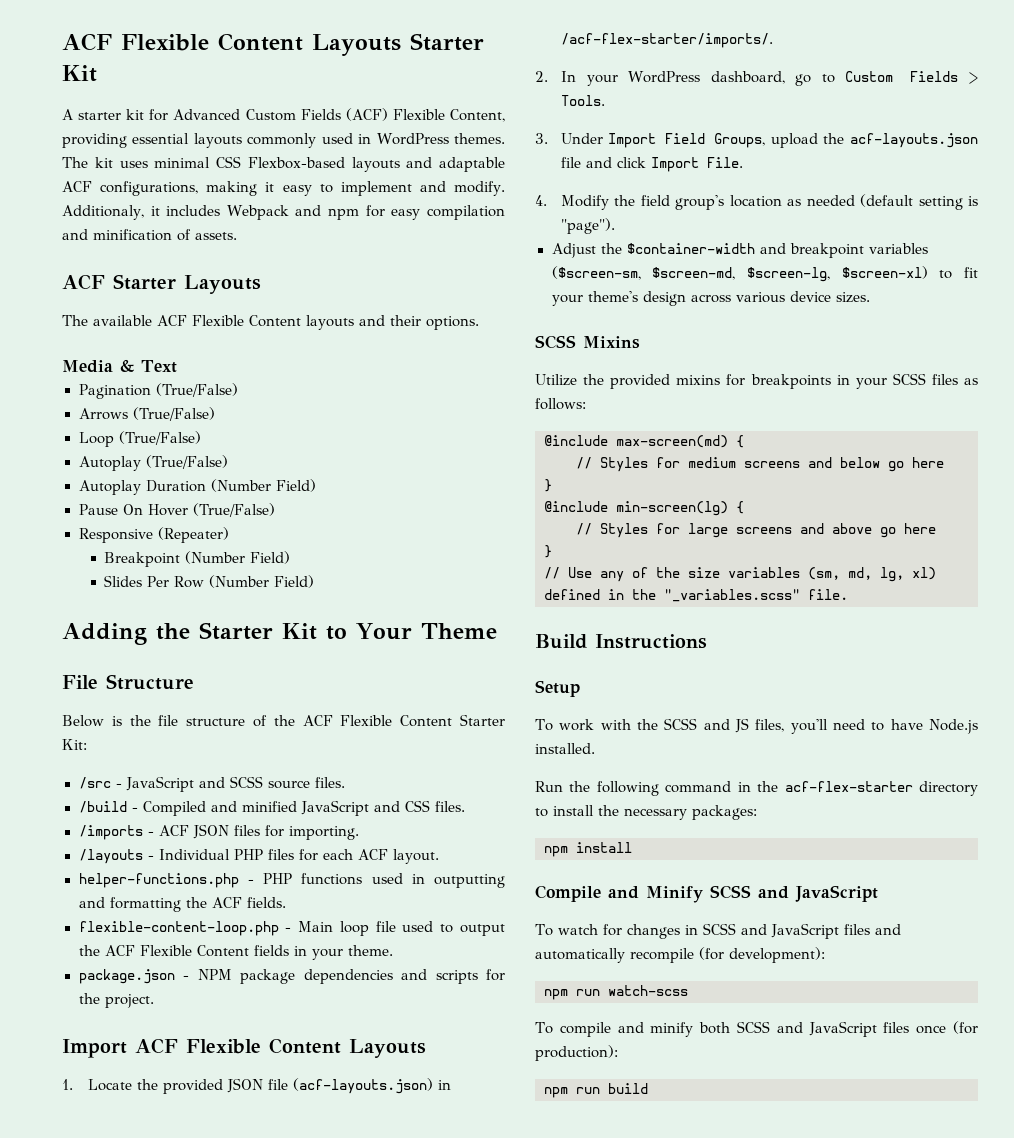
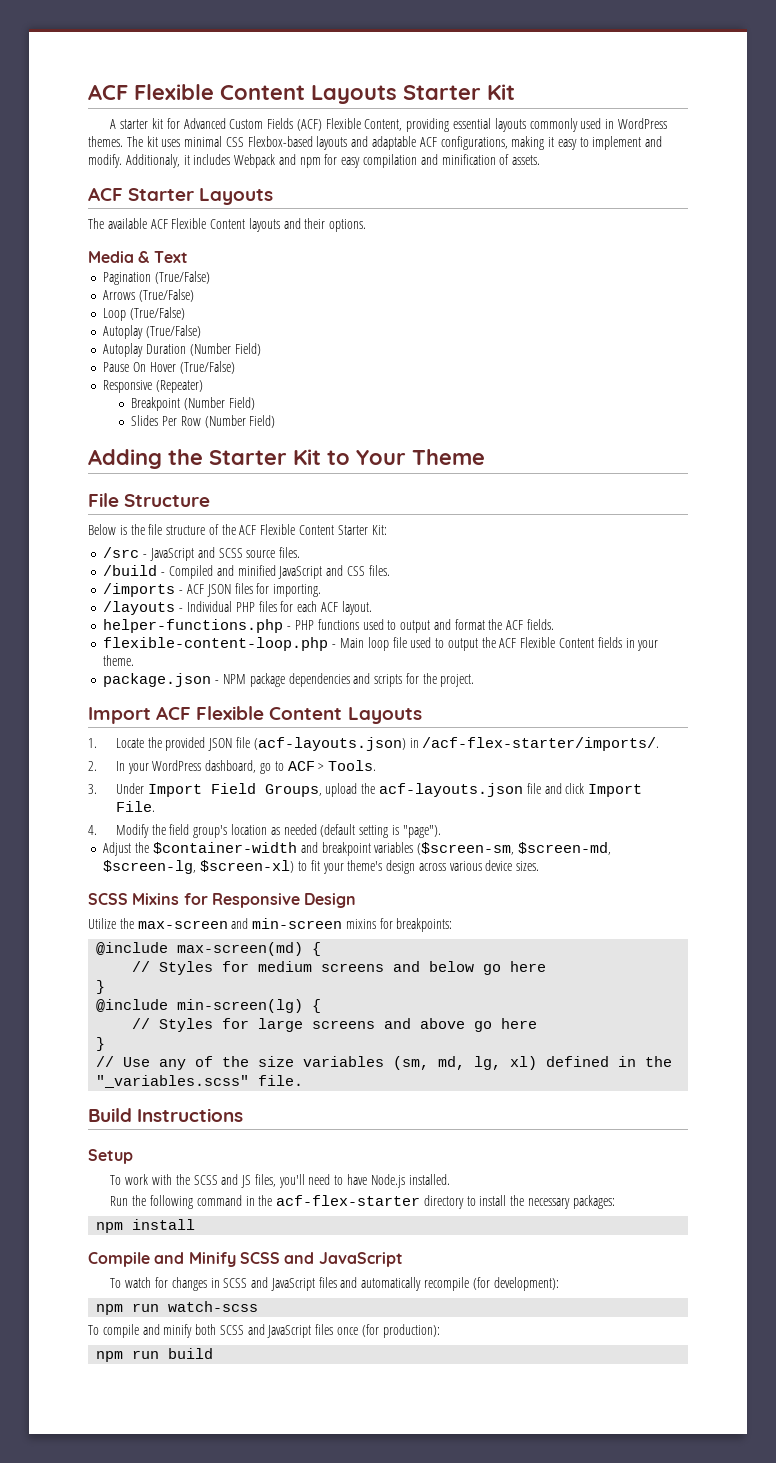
[411,874,505,888] [78,897,181,912] in outputting and formatting -> [387,619,485,633] to output and format
[845,71,959,82] Custom Fields -> [287,761,315,771] ACF
(640, 342) none -> [183,893,357,908] for Responsive Design
[610,373,979,389] [535,398,586,410] provided mixins for breakpoints in your SCSS files as follows: -> [137,918,453,932] max-screen and min-screen mixins for breakpoints:

